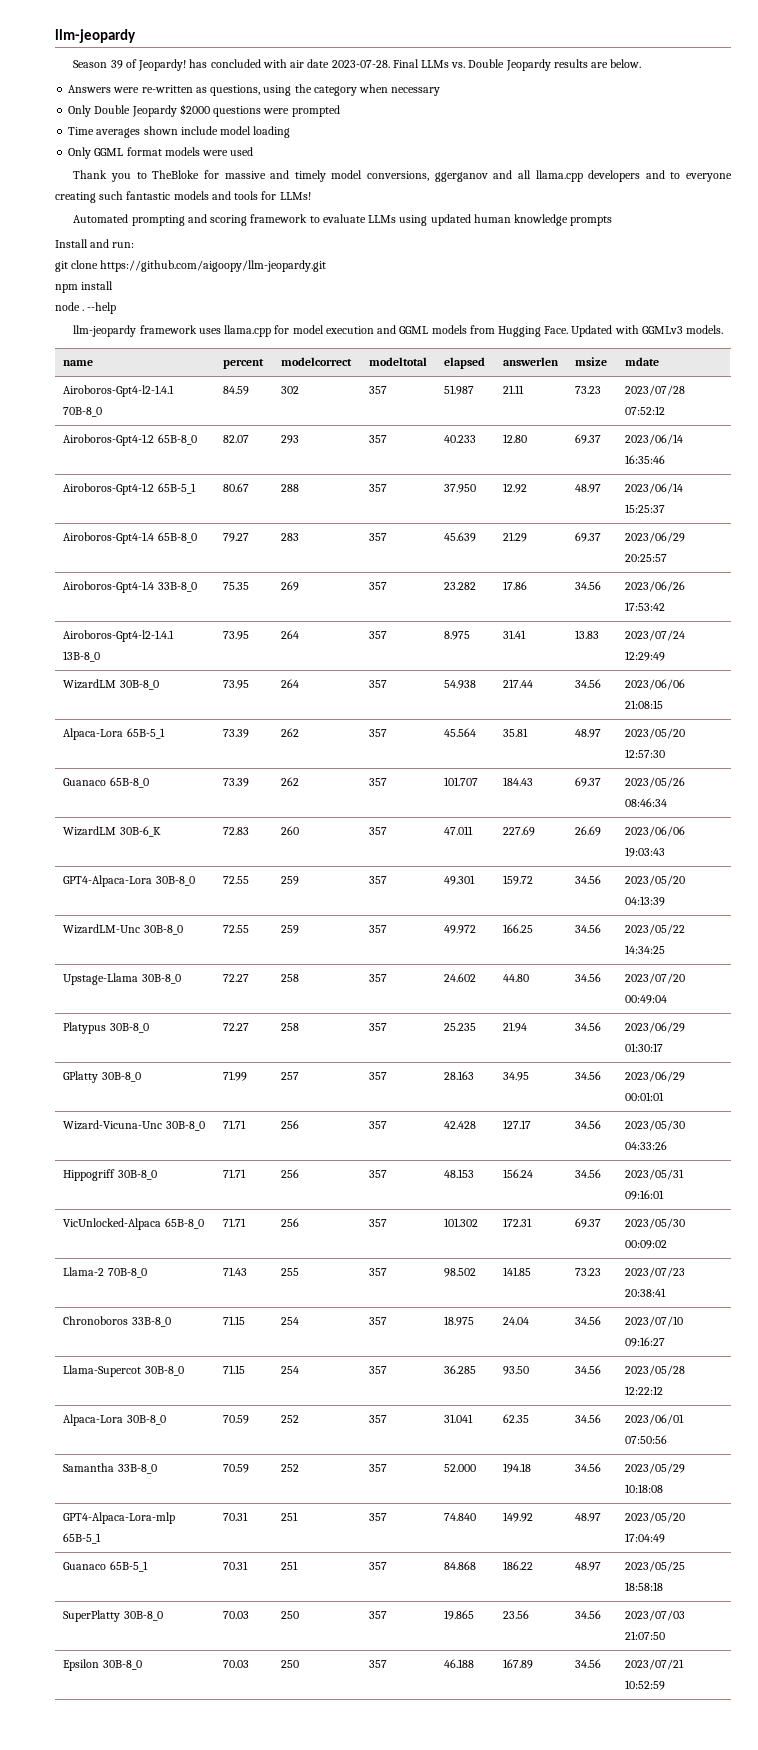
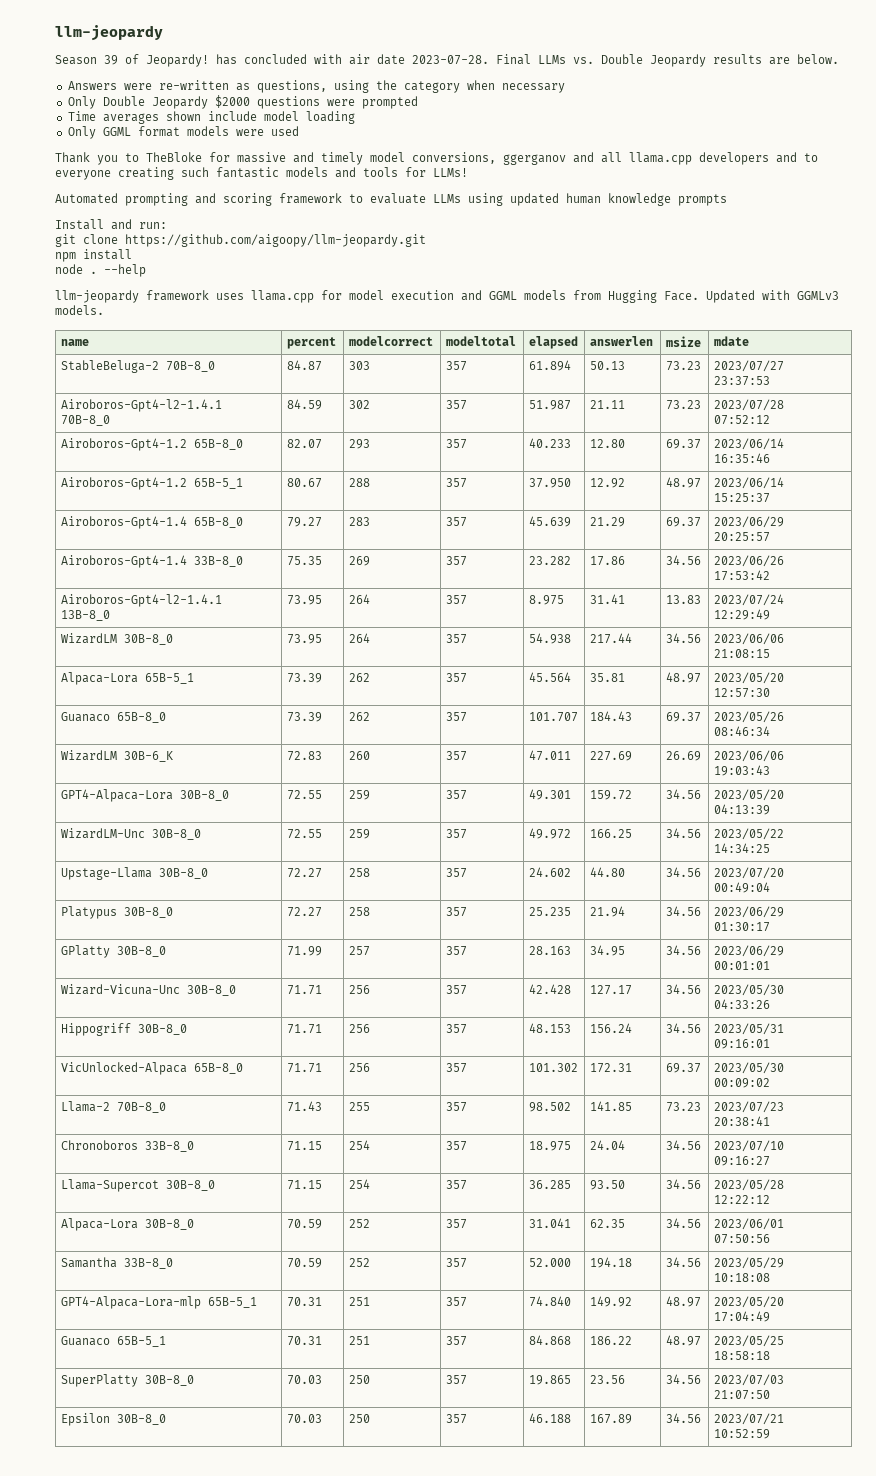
(660, 361) none -> [60,360,215,373] [286,360,322,371] [348,361,370,370] [445,361,467,371] [528,360,571,371] [589,361,625,370] [665,361,701,371] [713,360,784,372] [713,376,770,386] // StableBeluga-2 70B-8_0 | 84.87 | 303 | 357 | 61.894 | 50.13 | 73.23 | 2023/07/27 23:37:53

